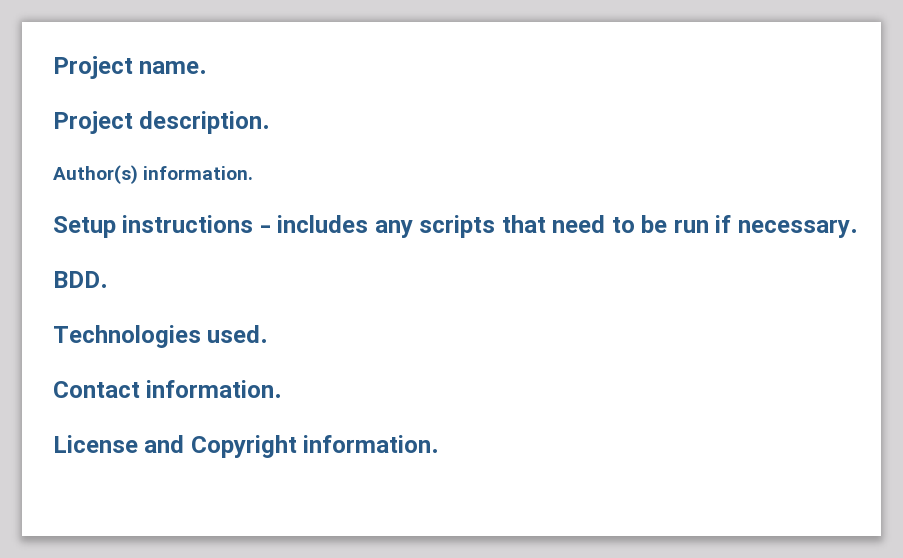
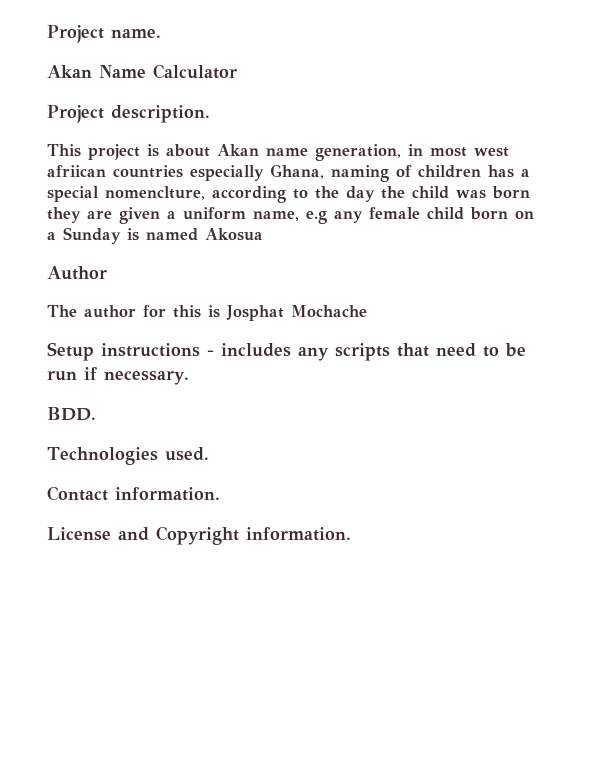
(208, 67) none -> [47,64,237,79] // Akan Name Calculator
[53,165,254,184] Author(s) information. -> [47,144,509,161] [47,164,530,182] [47,186,530,203] [47,207,534,224] [47,227,263,244] [47,266,107,280] [47,305,367,321] This project is about Akan name generation, in most west afriican countries especially Ghana, naming of children has a special nomenclture, according to the day the child was born they are given a uniform name, e.g any female child born on a Sunday is named Akosua // Author // The author for this is Josphat Mochache

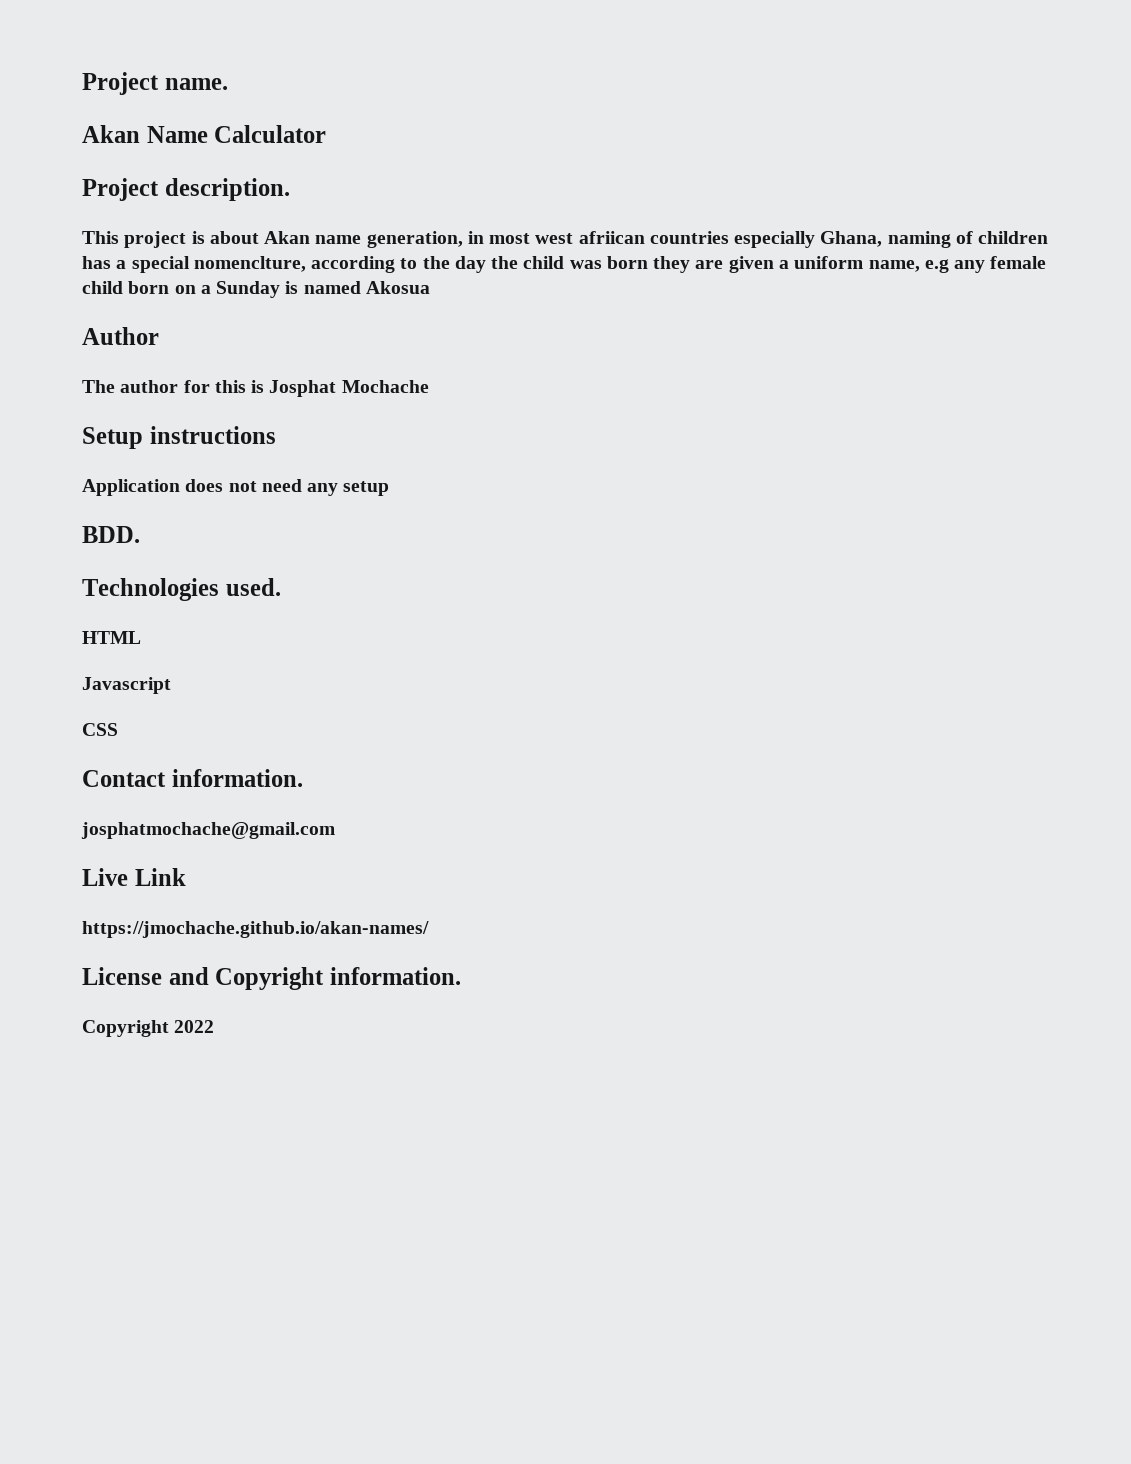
[207,343,526,361] [47,367,189,385] - includes any scripts that need to be run if necessary. -> [82,479,390,496] // Application does not need any setup
(209, 454) none -> [82,631,141,644] [82,677,171,694] [82,723,118,736] // HTML // Javascript // CSS
(220, 494) none -> [81,822,335,839] [82,868,186,886] [82,921,429,938] // josphatmochache@gmail.com // Live Link // https://jmochache.github.io/akan-names/
(351, 534) none -> [82,1020,215,1037] // Copyright 2022

